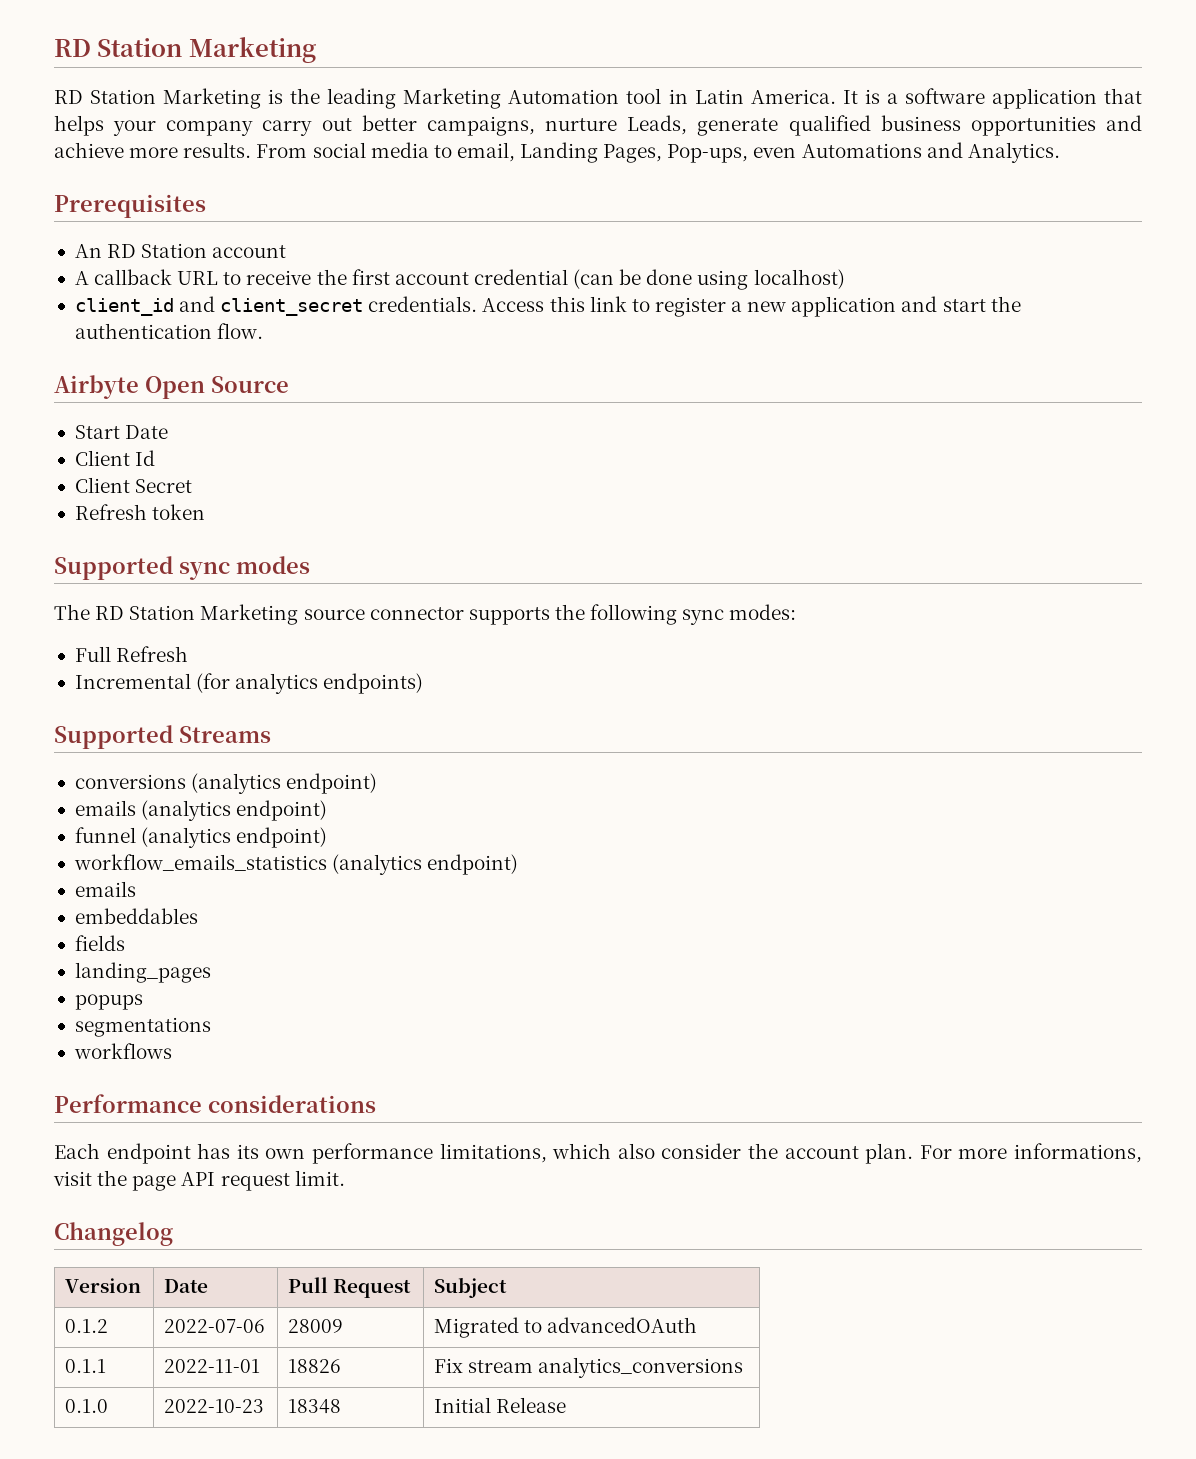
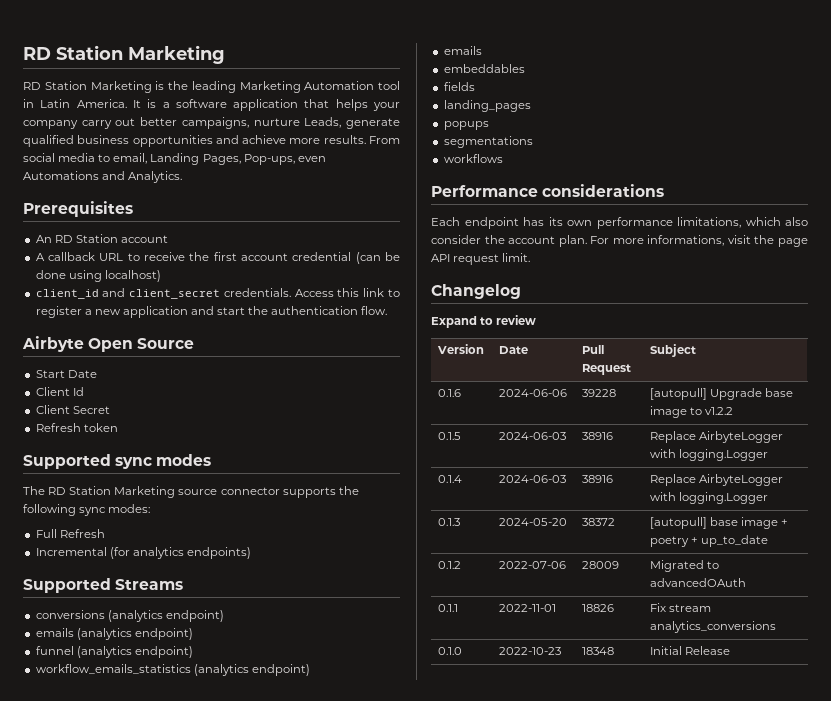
(173, 1234) none -> [431,315,537,328] // Expand to review
(508, 1287) none -> [438,389,462,397] [499,389,568,397] [582,389,617,397] [650,388,794,400] [650,406,734,418] [438,432,462,440] [499,432,567,440] [582,432,614,440] [650,431,784,443] [650,449,769,461] [438,475,463,483] [499,475,567,483] [582,475,614,483] [650,474,784,486] [650,492,769,504] [438,518,461,526] [499,518,568,526] [582,518,616,526] [650,517,789,529] [650,535,769,547] // 0.1.6 | 2024-06-06 | 39228 | [autopull] Upgrade base image to v1.2.2 // 0.1.5 | 2024-06-03 | 38916 | Replace AirbyteLogger with logging.Logger // 0.1.4 | 2024-06-03 | 38916 | Replace AirbyteLogger with logging.Logger // 0.1.3 | 2024-05-20 | 38372 | [autopull] base image + poetry + up_to_date

